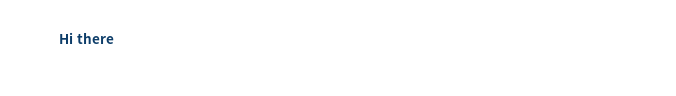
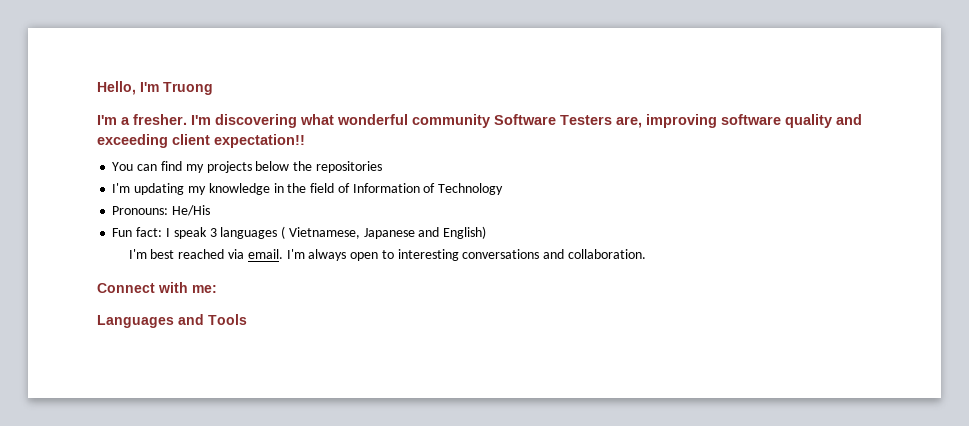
[59,32,114,44] Hi there -> [97,81,213,95] [97,114,862,128] [97,134,305,148] [112,161,382,173] [112,183,504,195] [112,205,211,216] [112,226,487,239] [128,249,647,261] [97,282,217,293] [97,314,247,328] Hello, I'm Truong // I'm a fresher. I'm discovering what wonderful community Software Testers are, improving software quality and exceeding client expectation!! // You can find my projects below the repositories // I'm updating my knowledge in the field of Information of Technology // Pronouns: He/His // Fun fact: I speak 3 languages ( Vietnamese, Japanese and English) // I'm best reached via email. I'm always open to interesting conversations and collaboration. // Connect with me: // Languages and Tools

